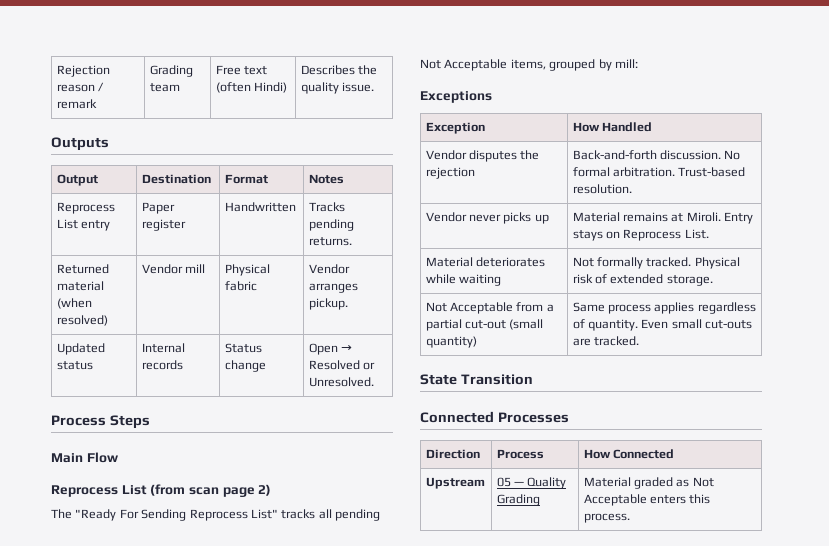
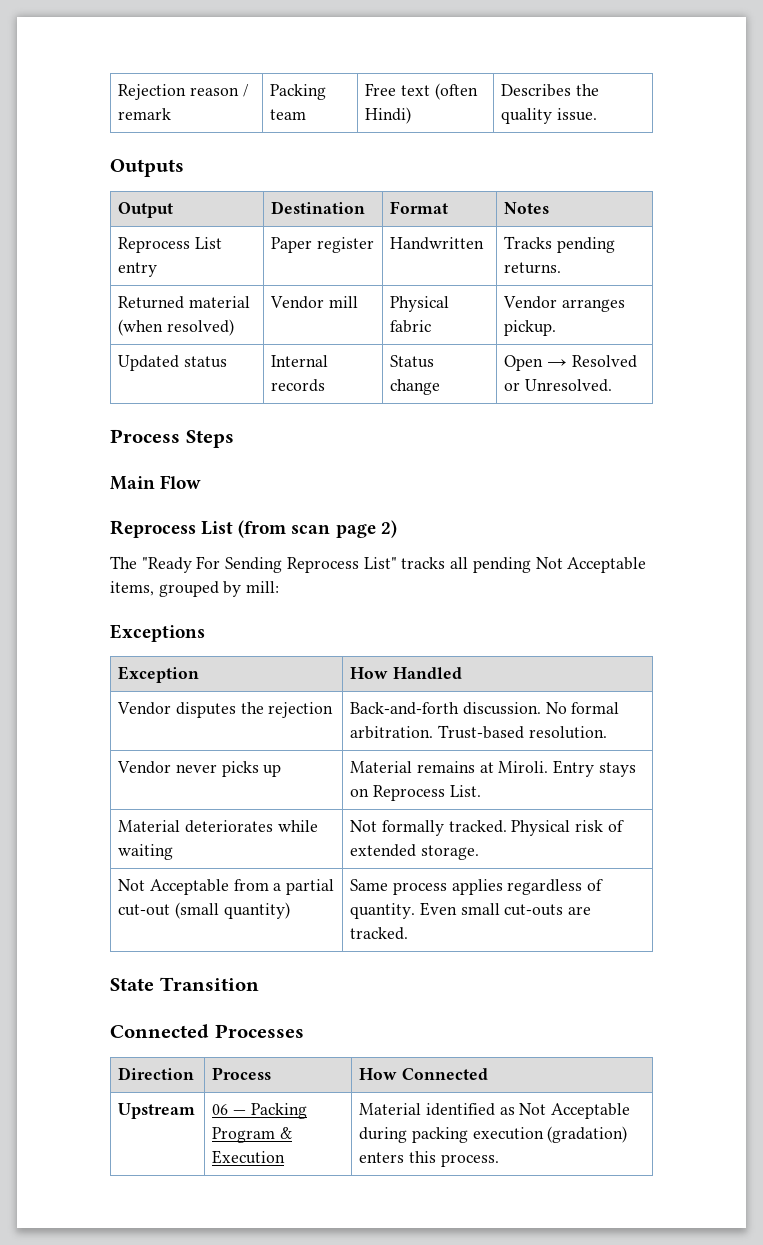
[149,65,193,77] Grading -> [270,84,327,100] Packing
[496,477,567,489] [496,494,540,506] [583,477,674,489] 05 — Quality Grading | Material graded -> [212,1103,307,1119] [212,1127,293,1143] [212,1150,286,1164] [359,1103,496,1116] 06 — Packing Program & Execution | Material identified
(647, 500) none -> [359,1126,628,1143] during packing execution (gradation)

